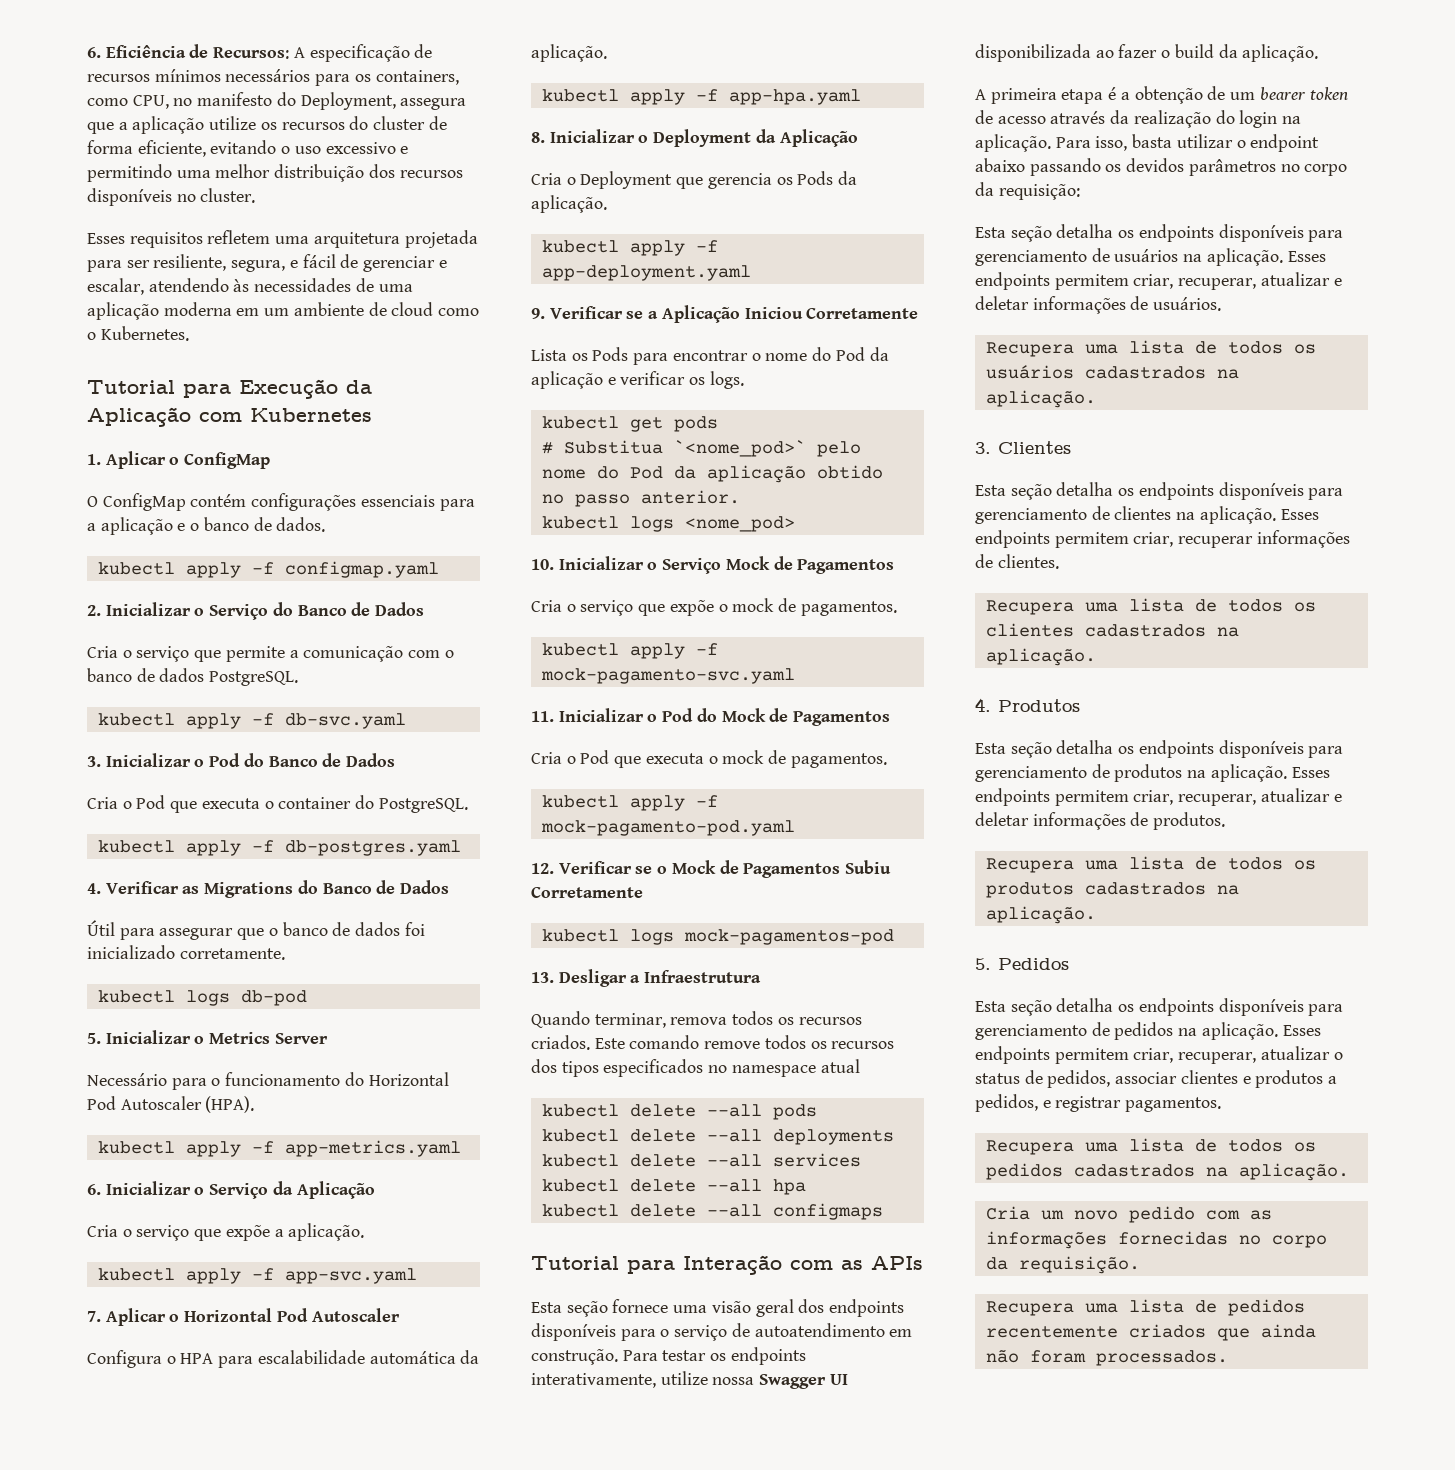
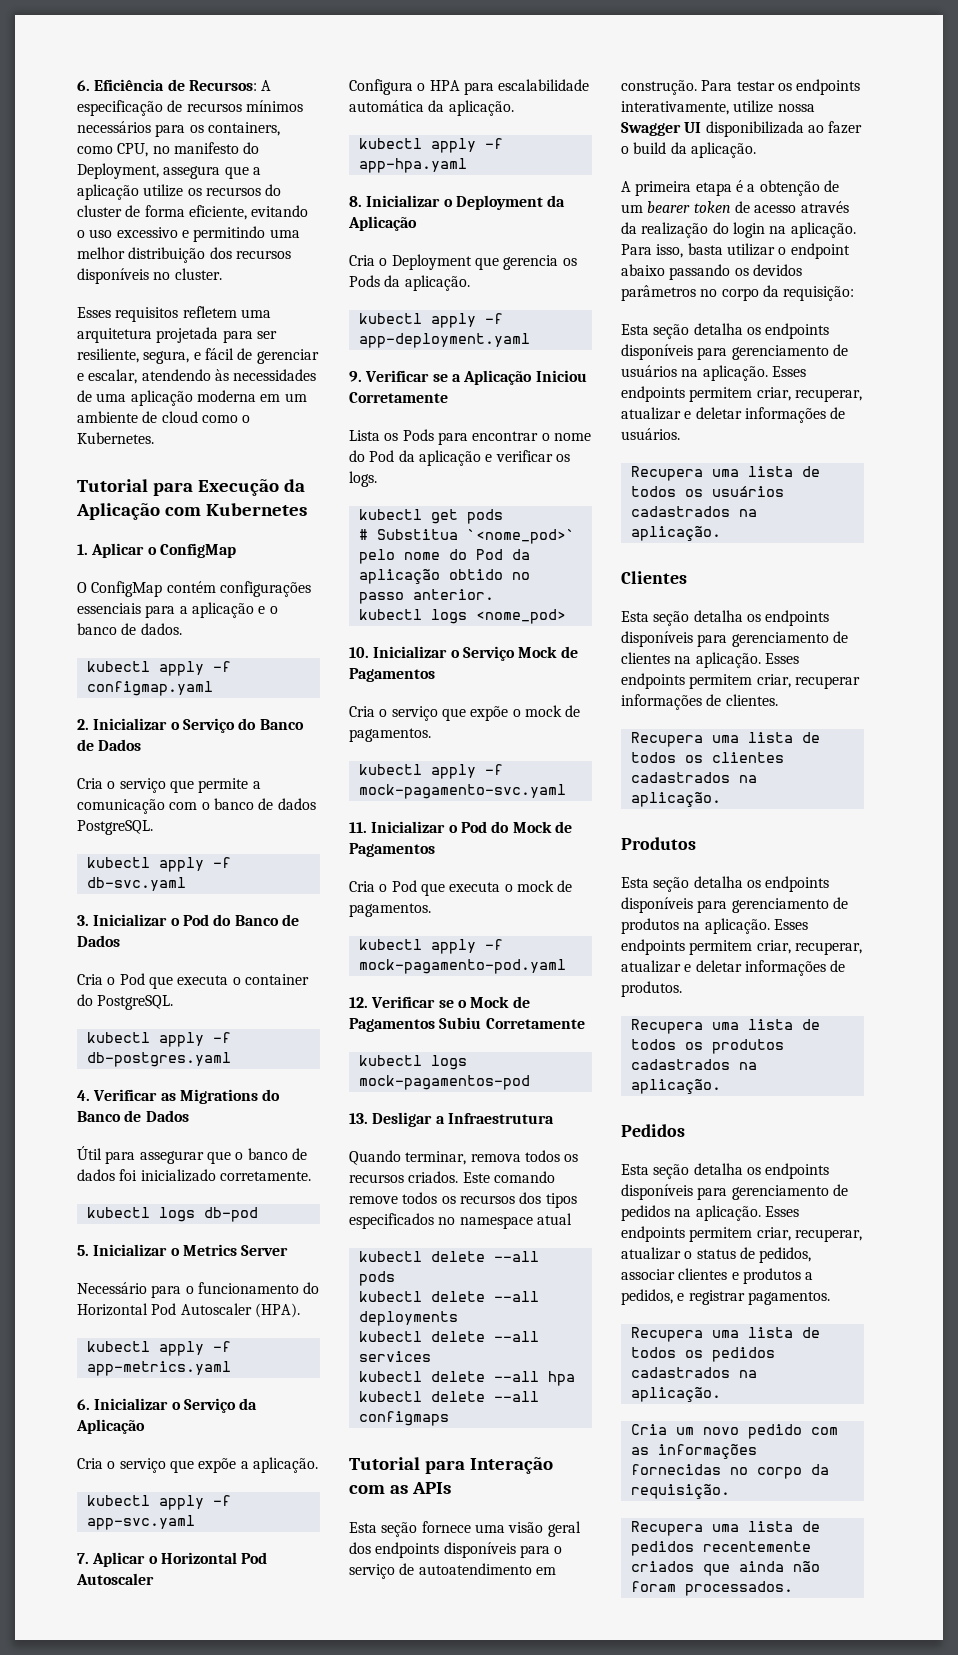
[975,442,991,454] 3. -> (721, 533) none
[975,698,991,712] 4. -> (721, 799) none
[975,958,991,970] 5. -> (721, 1086) none

